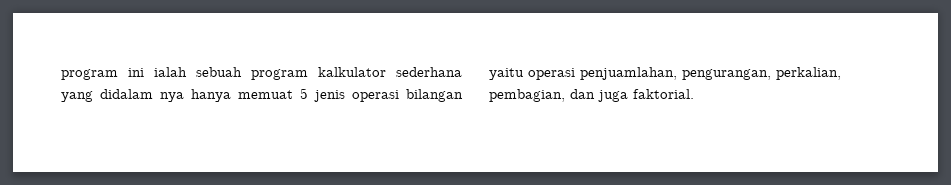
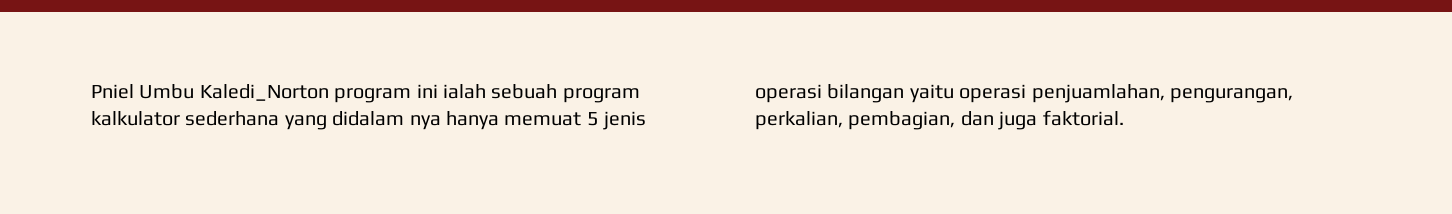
(61, 74) none -> [91,84,329,101] Pniel Umbu Kaledi_Norton

